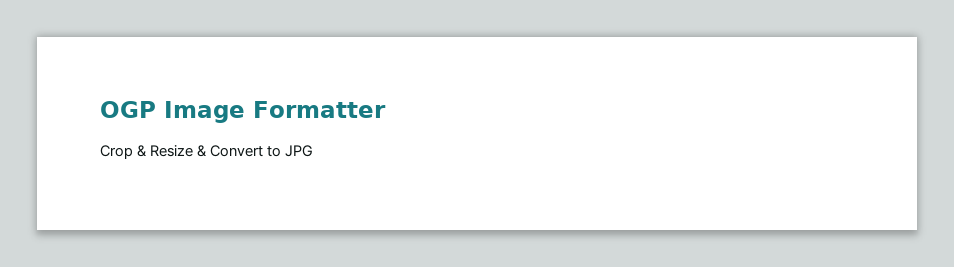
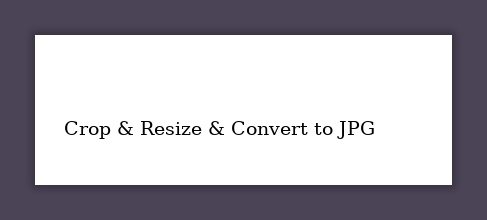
[100,101,386,123] OGP Image Formatter // -> (64, 130) none

